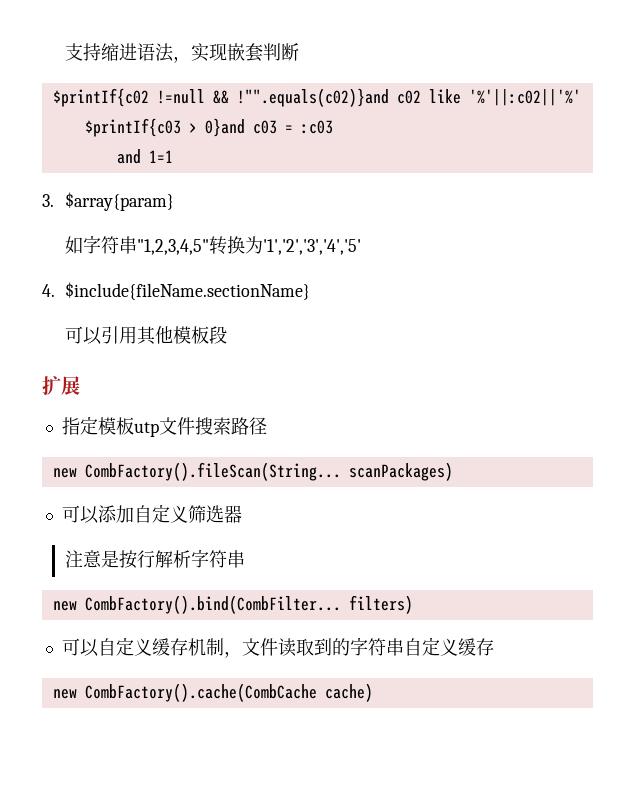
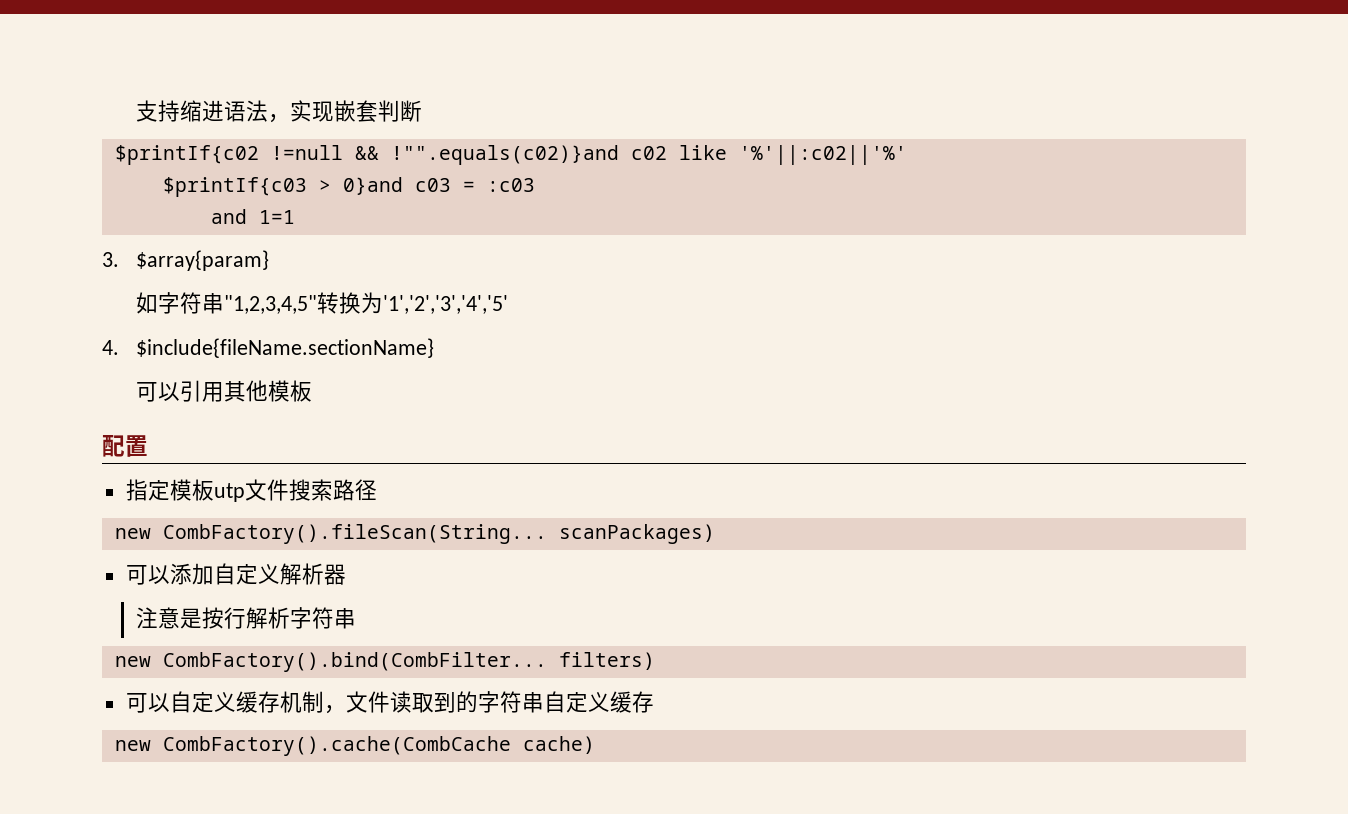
[208,326,227,344] [42,376,80,395] 段 // 扩展 -> [102,435,148,457] // 配置
[187,505,224,523] 筛选 -> [279,563,324,585] 解析

